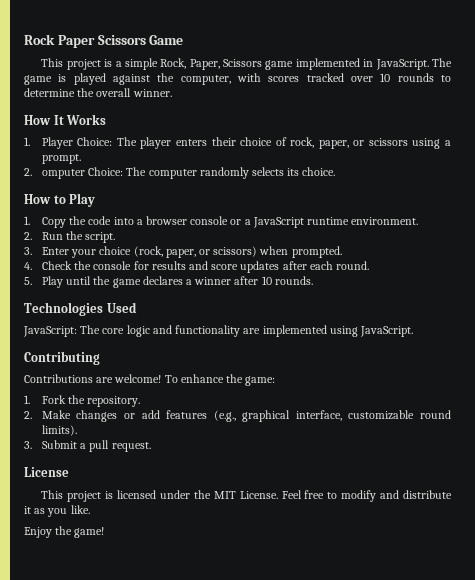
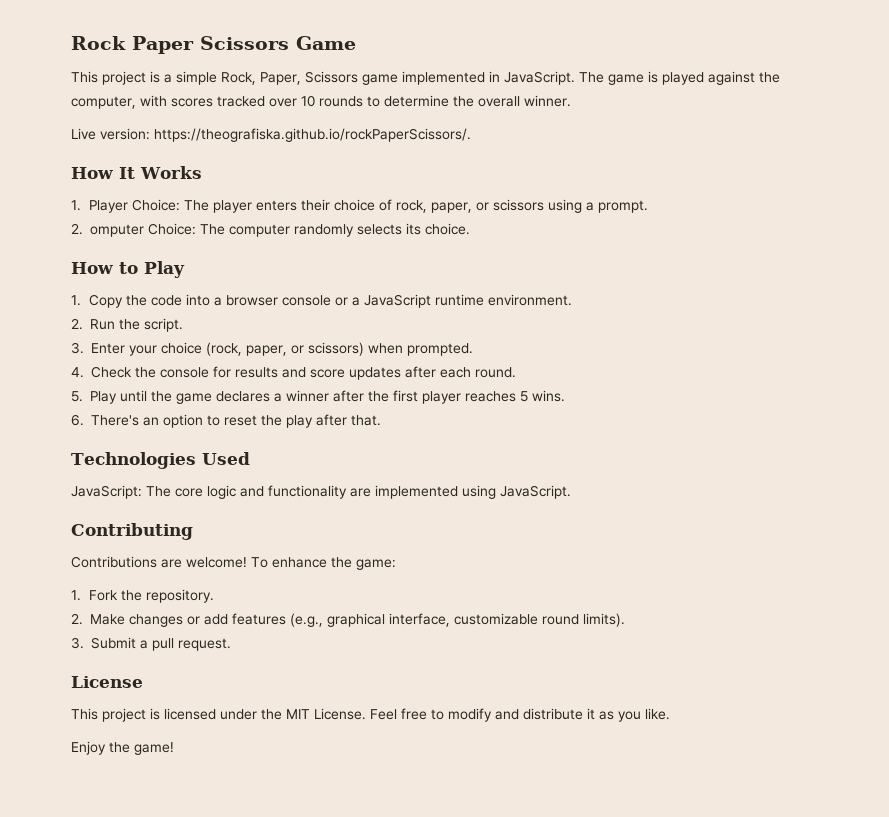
(172, 93) none -> [71,128,471,142] // Live version: https://theografiska.github.io/rockPaperScissors/.
[261,276,313,285] 10 rounds. -> [368,390,565,404] [71,414,381,428] the first player reaches 5 wins. // 6. There's an option to reset the play after that.

